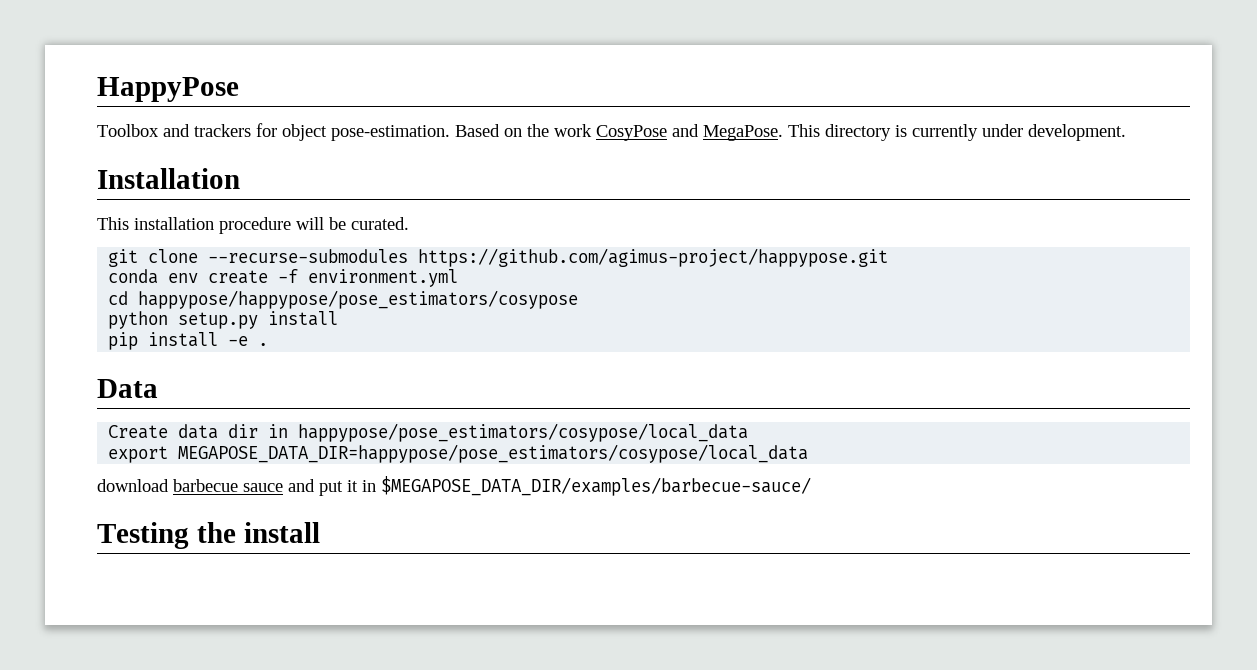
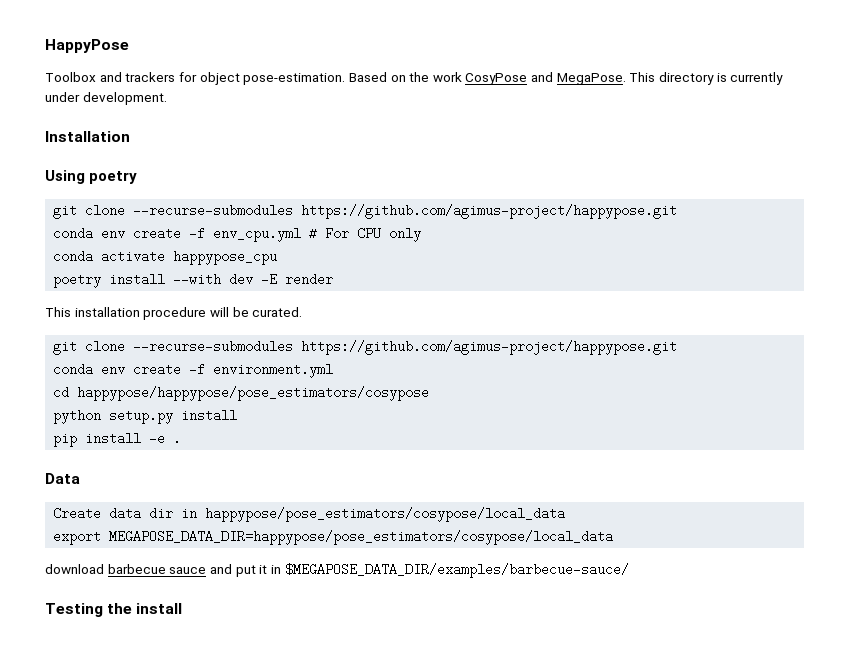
(240, 178) none -> [45,170,138,184] [53,204,678,219] [53,227,422,242] [53,250,278,265] [53,273,334,288] // Using poetry // git clone --recurse-submodules https://github.com/agimus-project/happypose.git // conda env create -f env_cpu.yml # For CPU only // conda activate happypose_cpu // poetry install --with dev -E render

